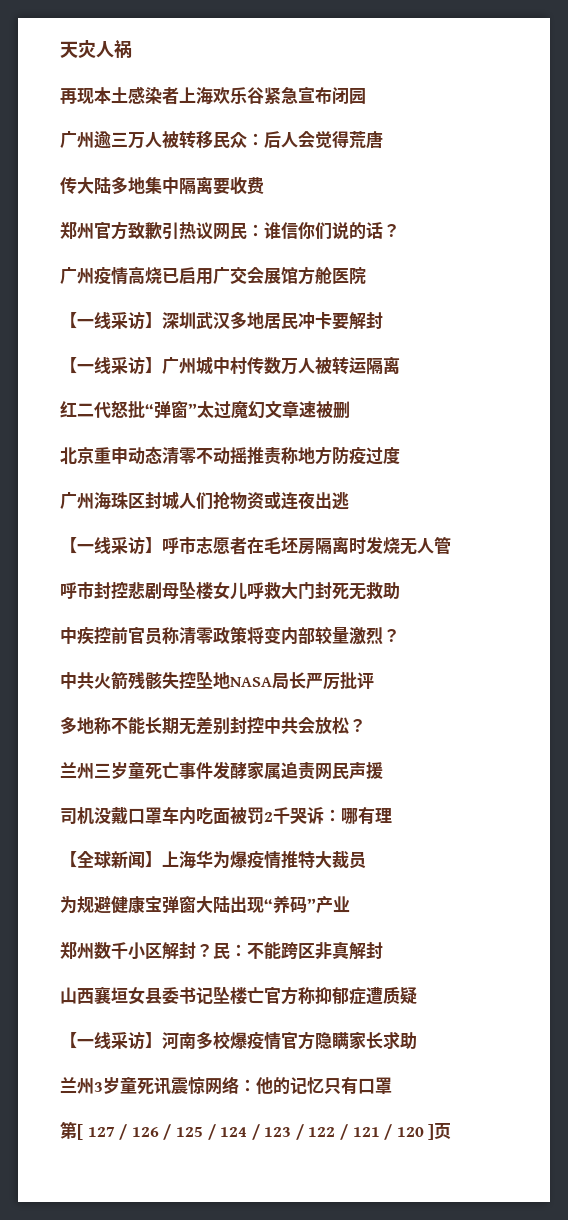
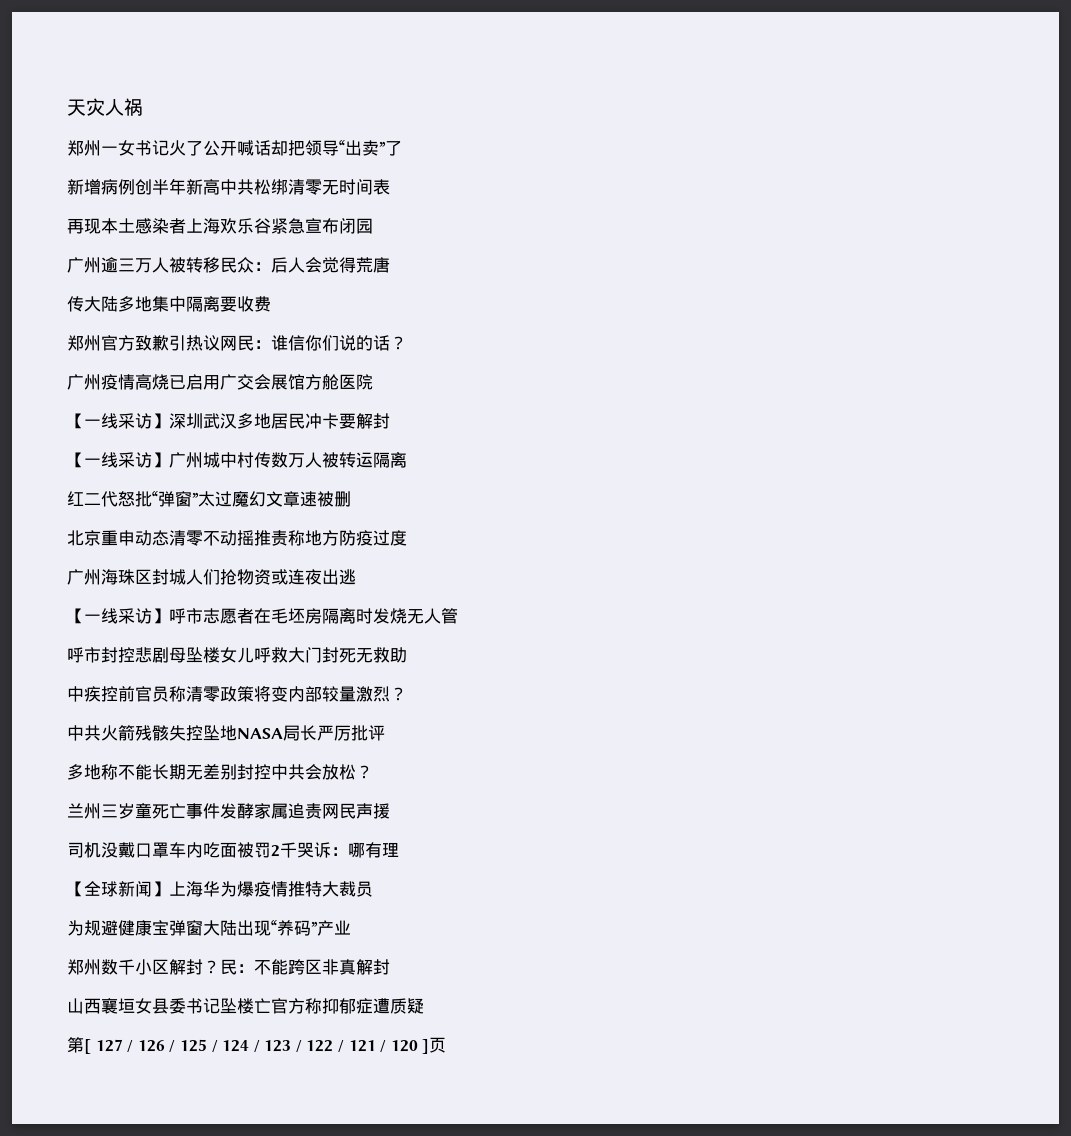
(132, 49) none -> [67,140,402,156] [67,178,390,195] // 郑州一女书记火了公开喊话却把领导“出卖”了 // 新增病例创半年新高中共松绑清零无时间表
[60,1031,417,1050] [60,1076,392,1095] // 【一线采访】河南多校爆疫情官方隐瞒家长求助 // 兰州3岁童死讯震惊网络：他的记忆只有口罩 -> (424, 1006) none

